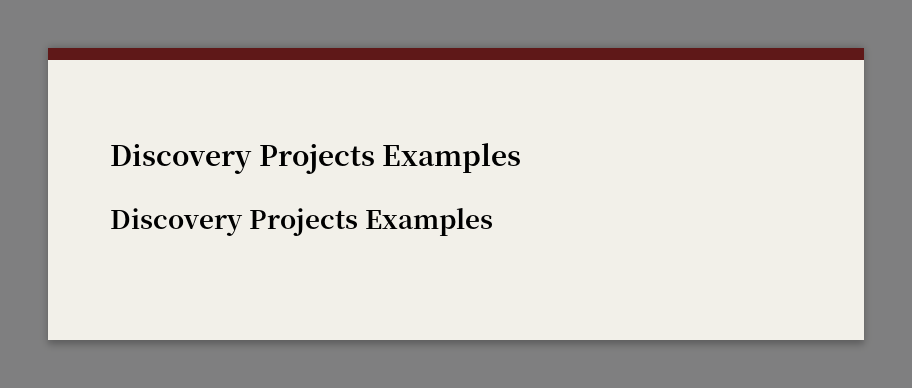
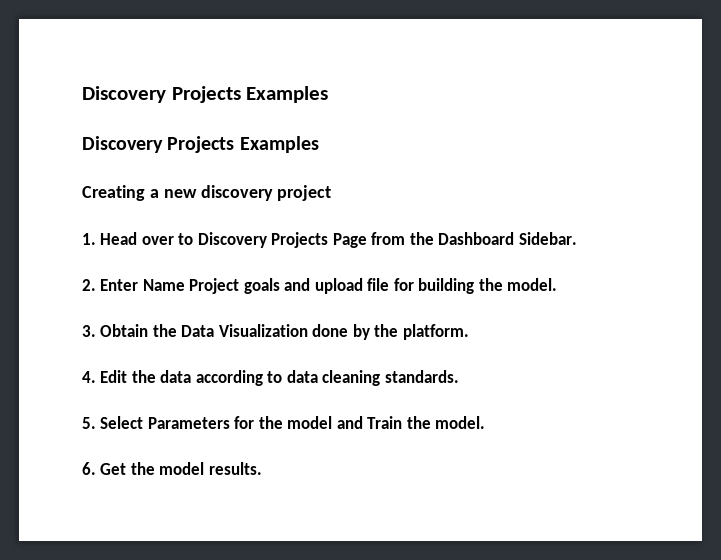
(494, 222) none -> [82,185,332,201] [82,232,577,248] [82,278,558,294] [82,324,469,340] [82,370,459,386] [82,416,486,429] [82,462,262,475] // Creating a new discovery project // 1. Head over to Discovery Projects Page from the Dashboard Sidebar. // 2. Enter Name Project goals and upload file for building the model. // 3. Obtain the Data Visualization done by the platform. // 4. Edit the data according to data cleaning standards. // 5. Select Parameters for the model and Train the model. // 6. Get the model results.

